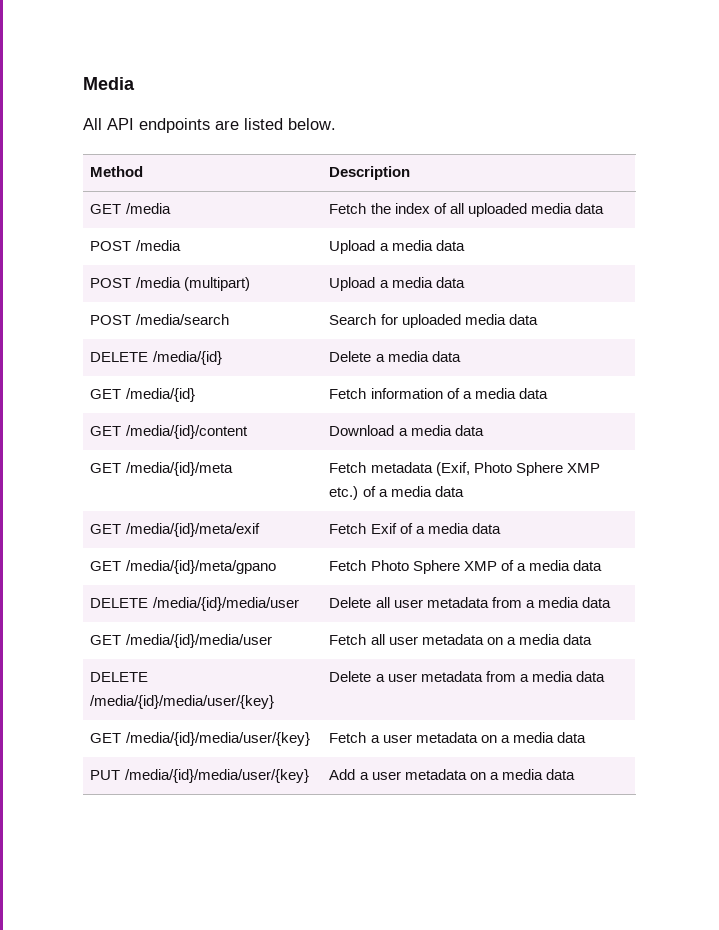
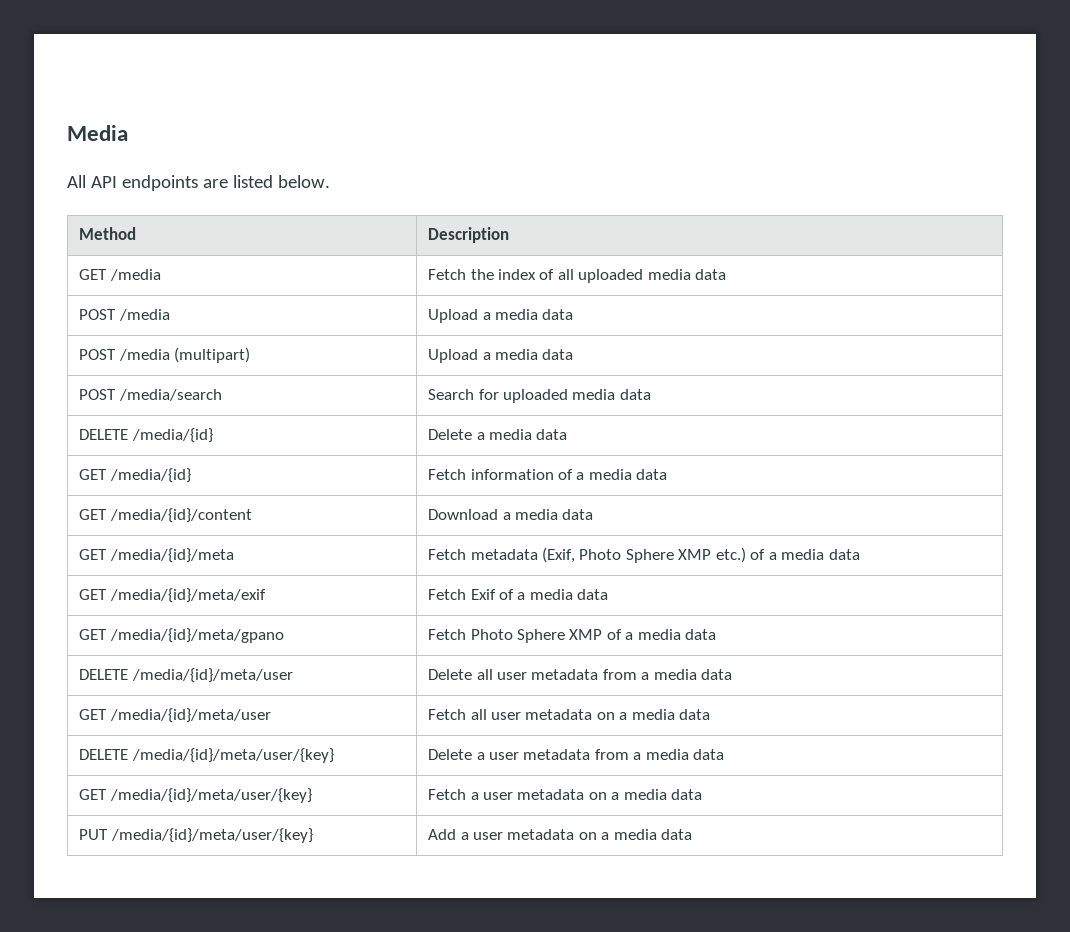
[152,597,299,611] /media/{id}/media/user -> [131,668,293,683] /media/{id}/meta/user
[125,634,272,648] /media/{id}/media/user -> [109,708,271,723] /media/{id}/meta/user
[90,695,275,709] /media/{id}/media/user/{key} -> [131,748,334,763] /media/{id}/meta/user/{key}
[125,732,310,746] /media/{id}/media/user/{key} -> [109,788,312,803] /media/{id}/meta/user/{key}
[124,769,309,783] /media/{id}/media/user/{key} -> [110,828,313,843] /media/{id}/meta/user/{key}

